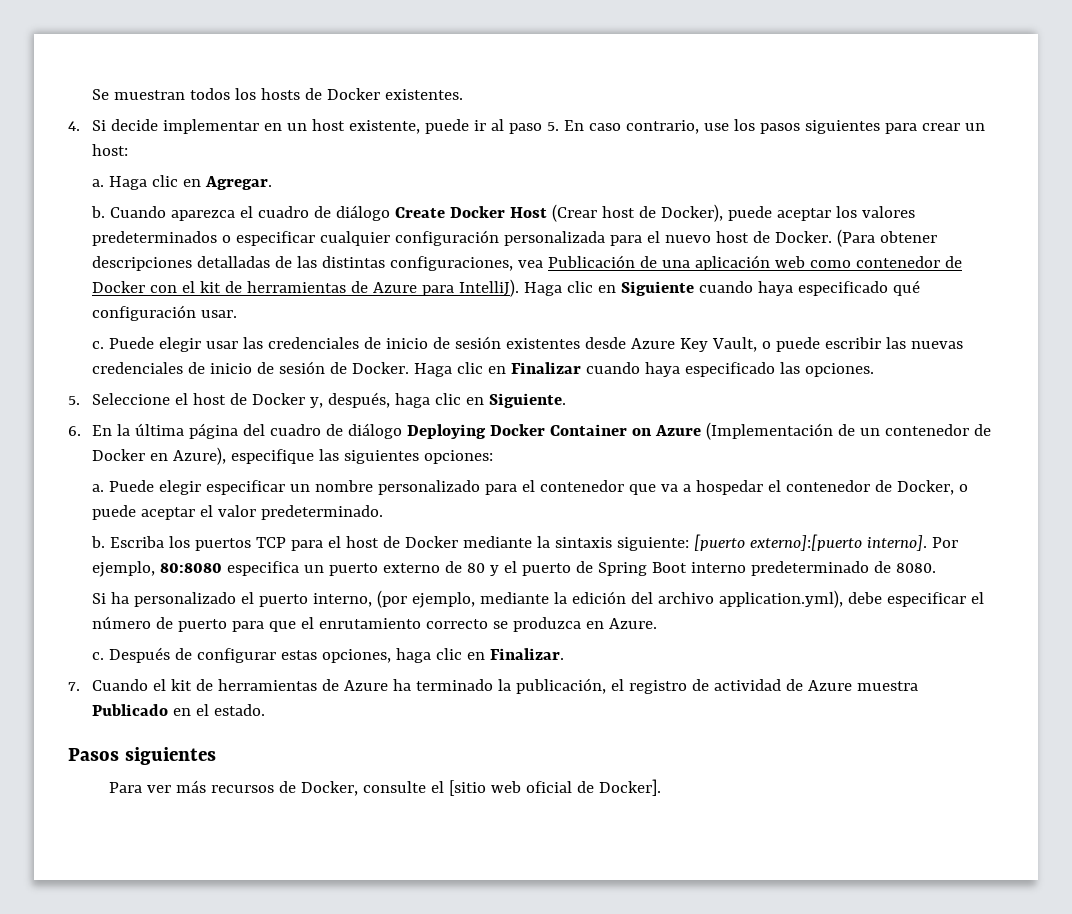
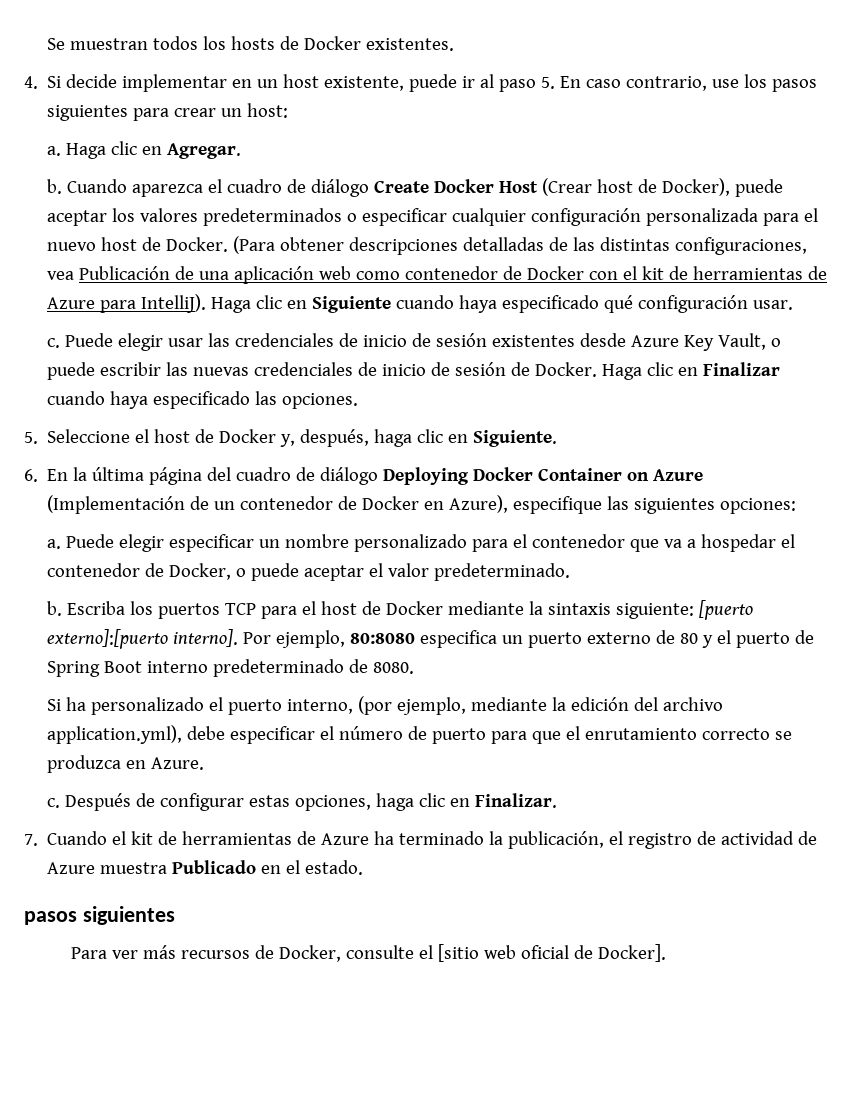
[68,748,119,761] Pasos -> [24,911,77,925] pasos

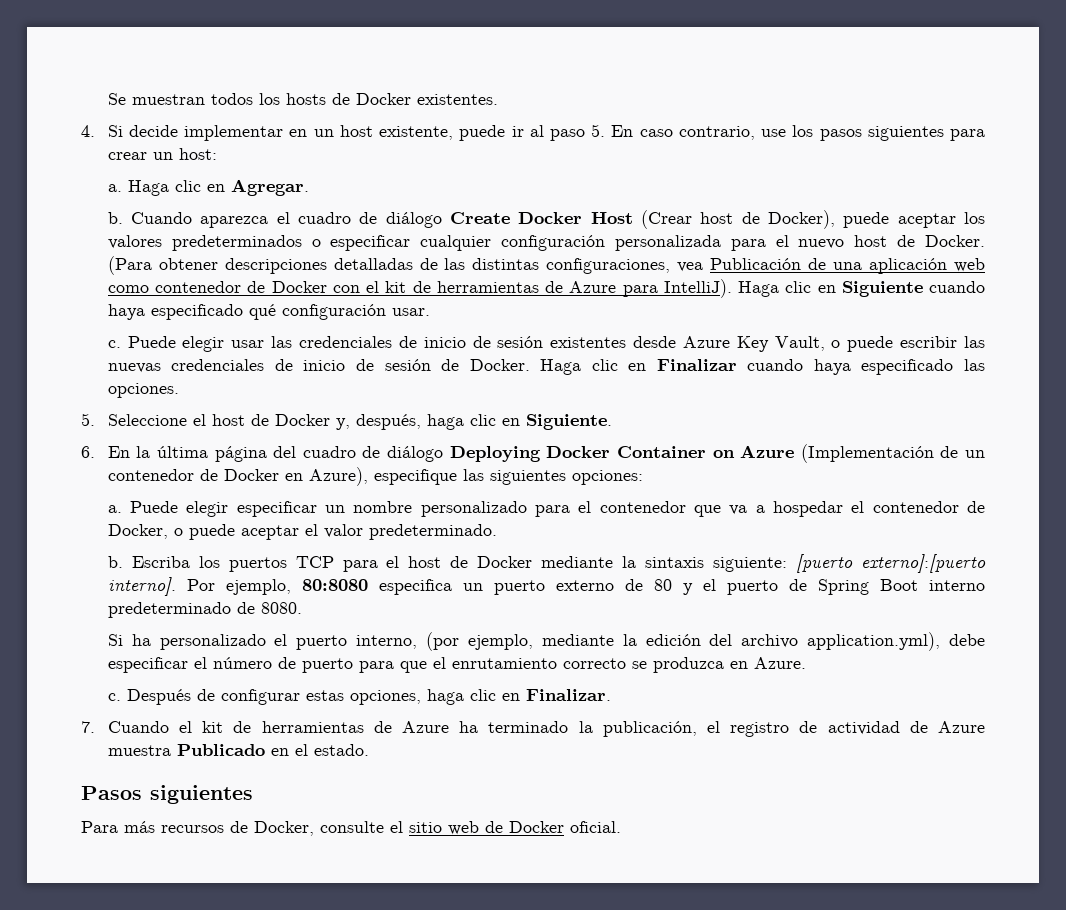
[24,911,77,925] pasos -> [81,786,142,800] Pasos
[112,950,139,959] ver -> (118, 827) none
[438,944,666,962] [sitio web oficial de Docker]. -> [409,821,621,835] sitio web de Docker oficial.

